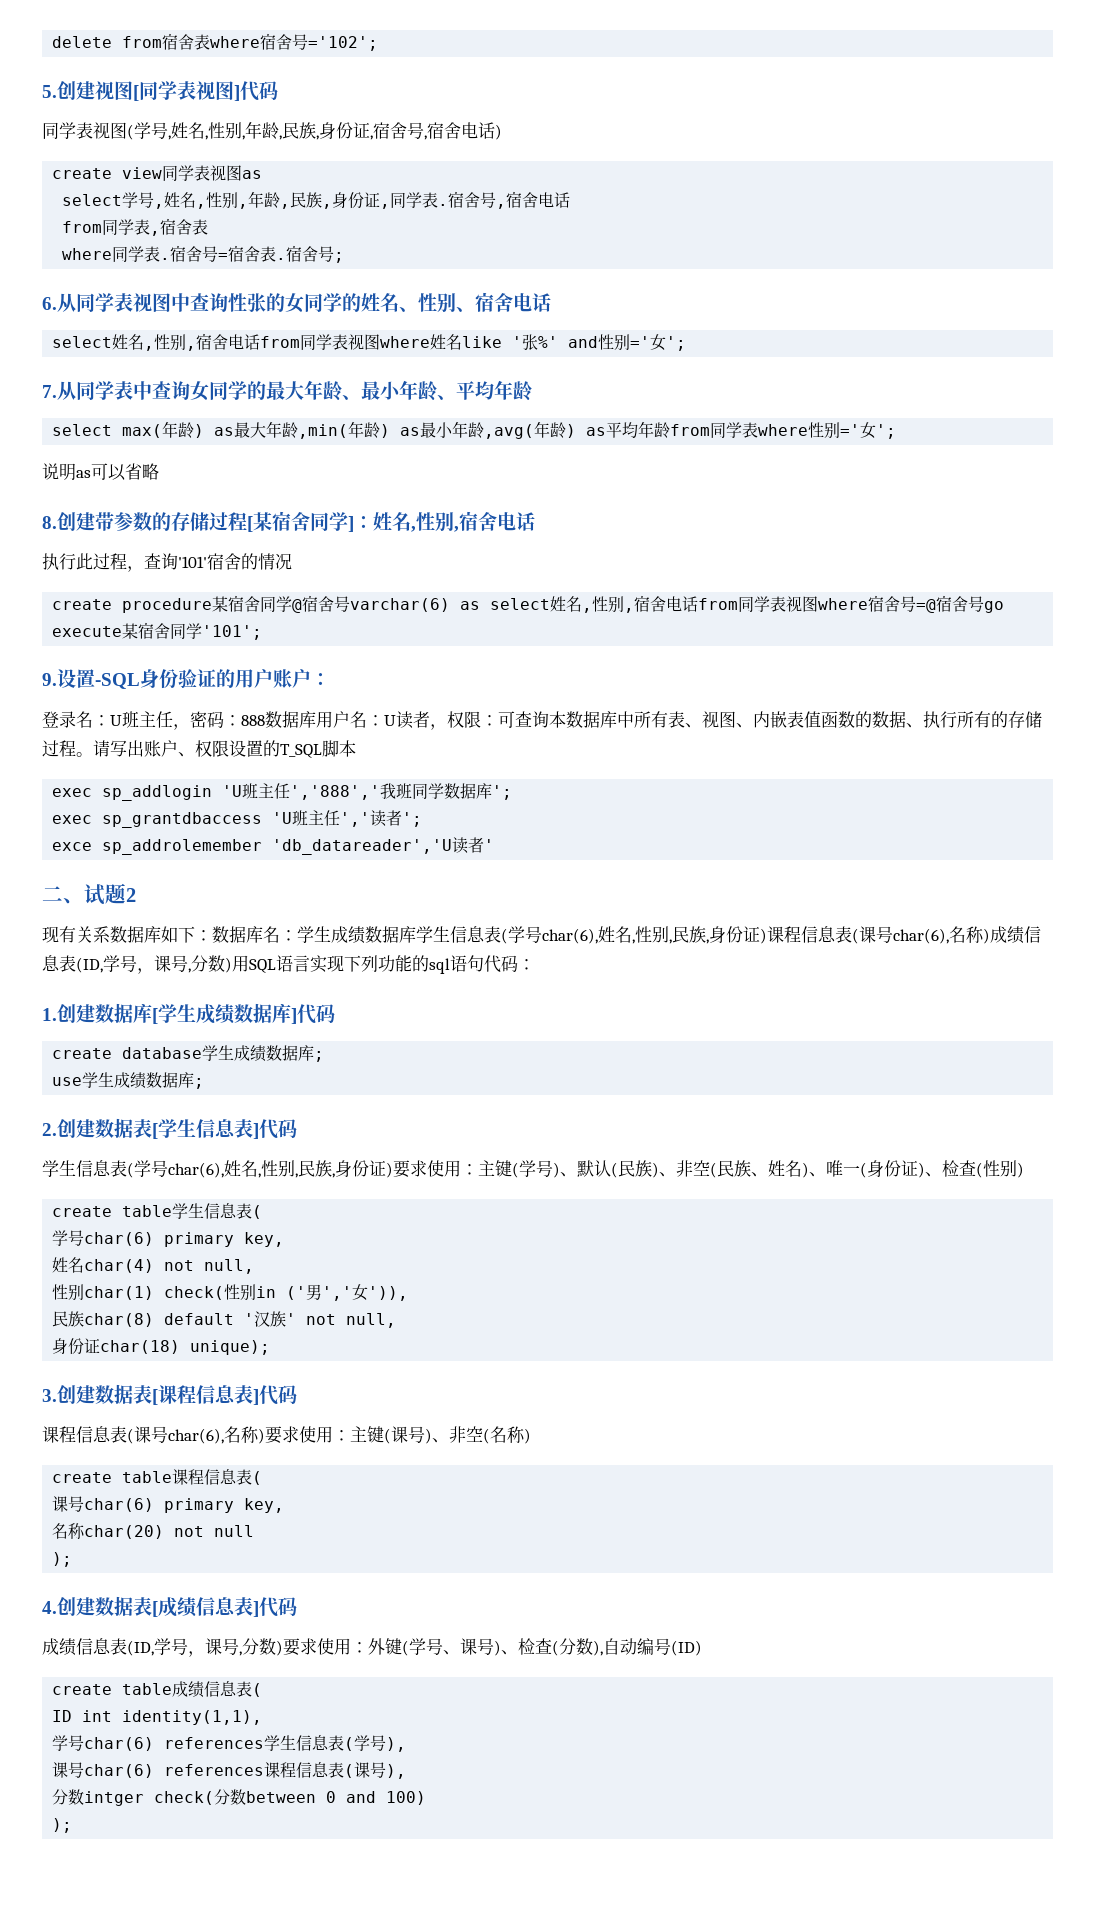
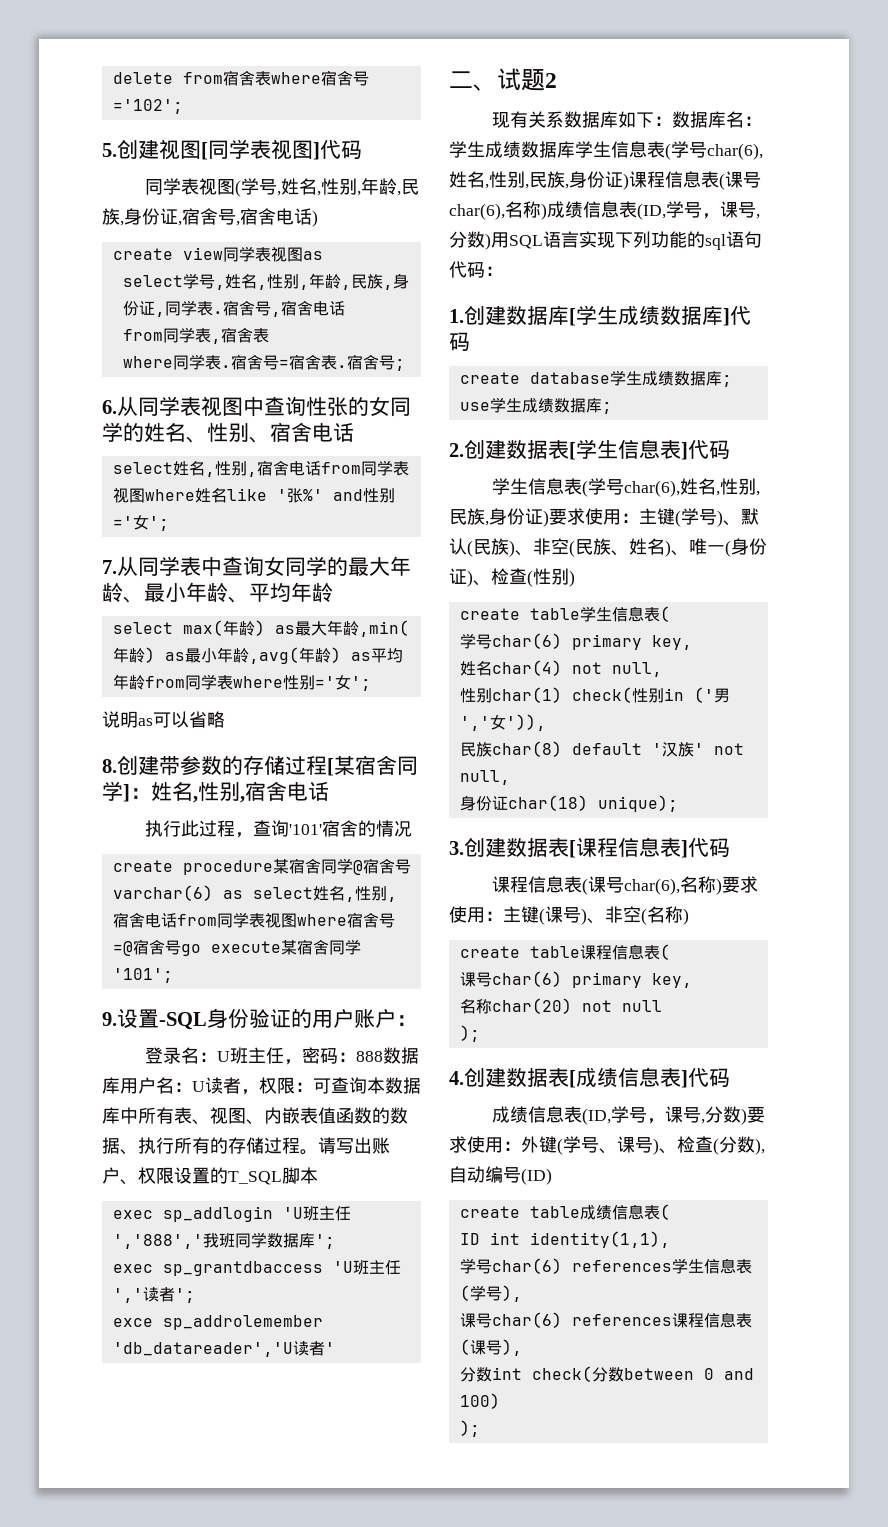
[84,1791,145,1806] intger -> [491,1367,522,1380] int

